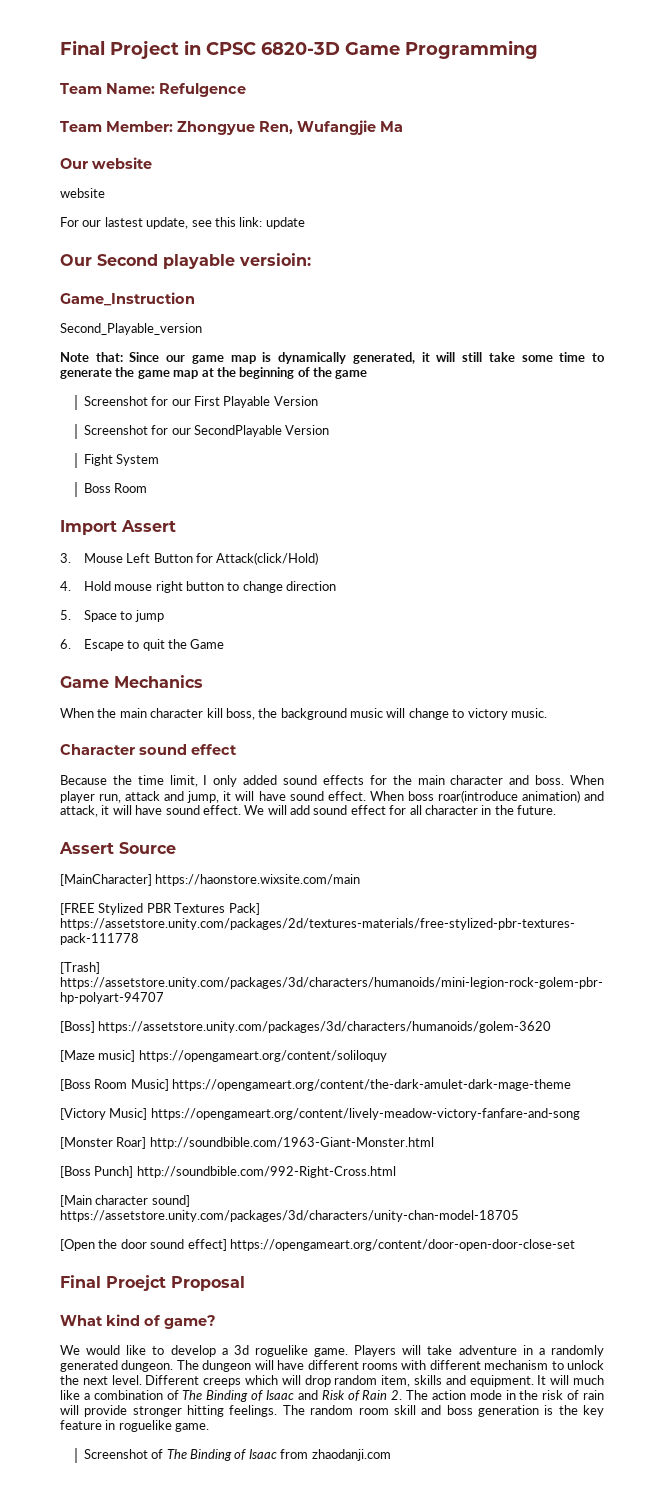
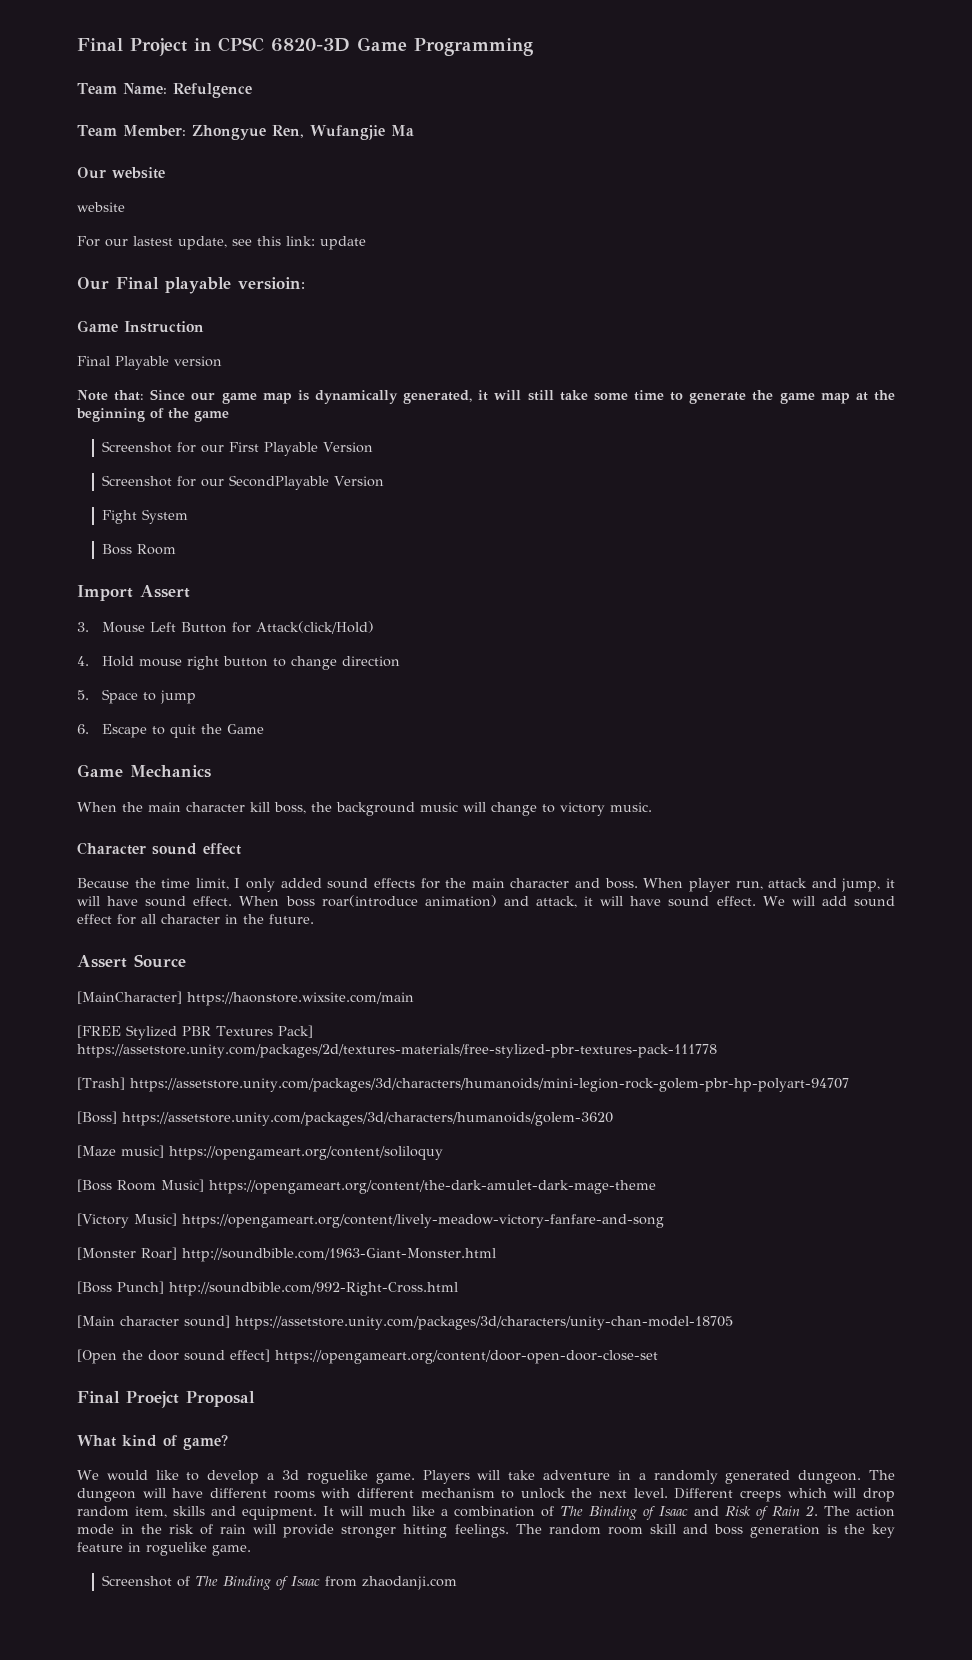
[97,254,158,266] Second -> [116,277,159,289] Final
[60,292,195,306] [60,323,202,335] Game_Instruction // Second_Playable_version -> [77,320,204,333] [77,356,222,370] Game Instruction // Final Playable version

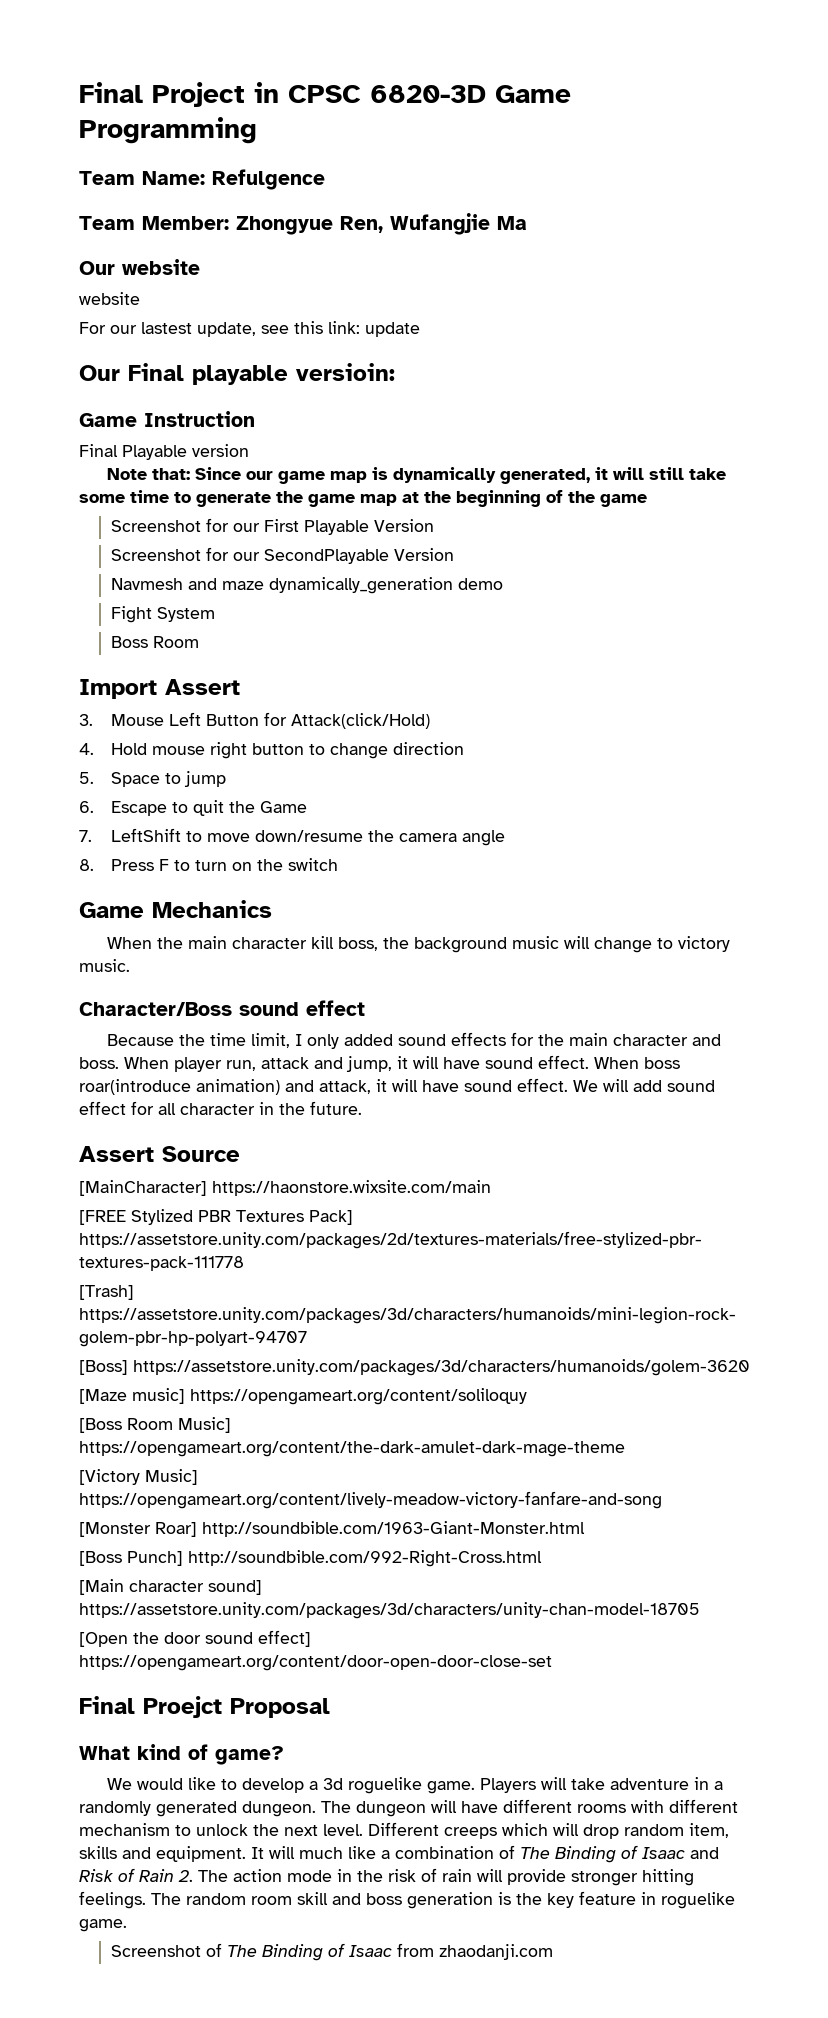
(384, 481) none -> [111,577,504,594] // Navmesh and maze dynamically_generation demo
(264, 729) none -> [79,828,506,846] [79,858,339,871] // 7. LeftShift to move down/resume the camera angle // 8. Press F to turn on the switch
[77,842,146,855] Character -> [79,1002,232,1016] Character/Boss

